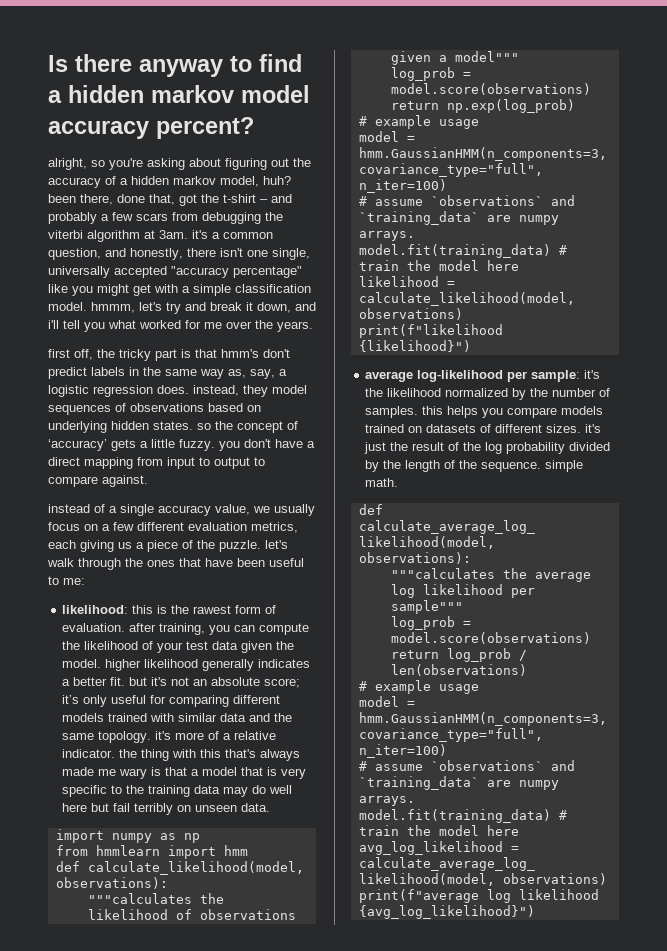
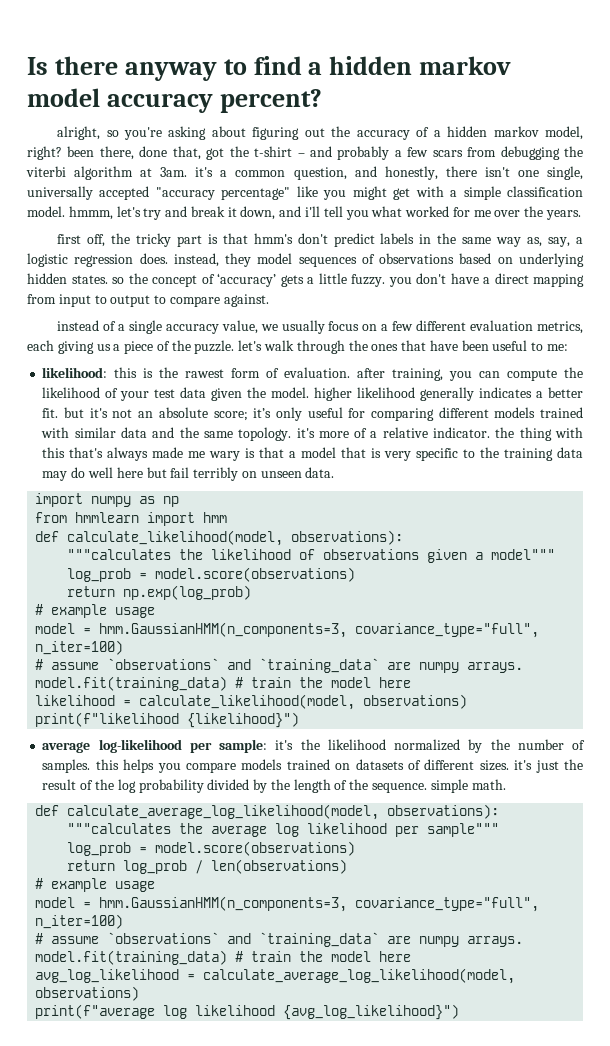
[263,176,291,185] huh? -> [27,146,62,160] right?

